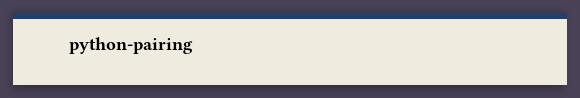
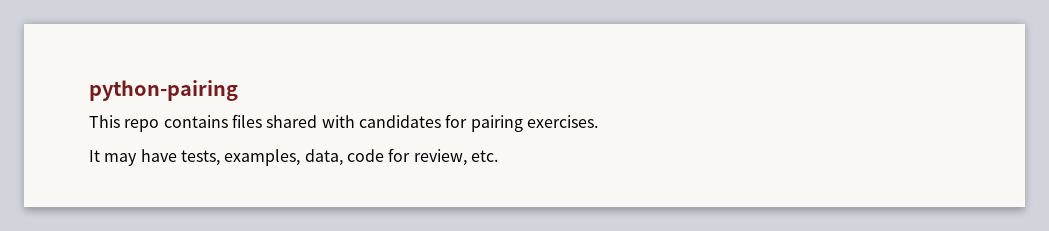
(193, 45) none -> [89,114,598,132] [89,148,498,166] // This repo contains files shared with candidates for pairing exercises. // It may have tests, examples, data, code for review, etc.

